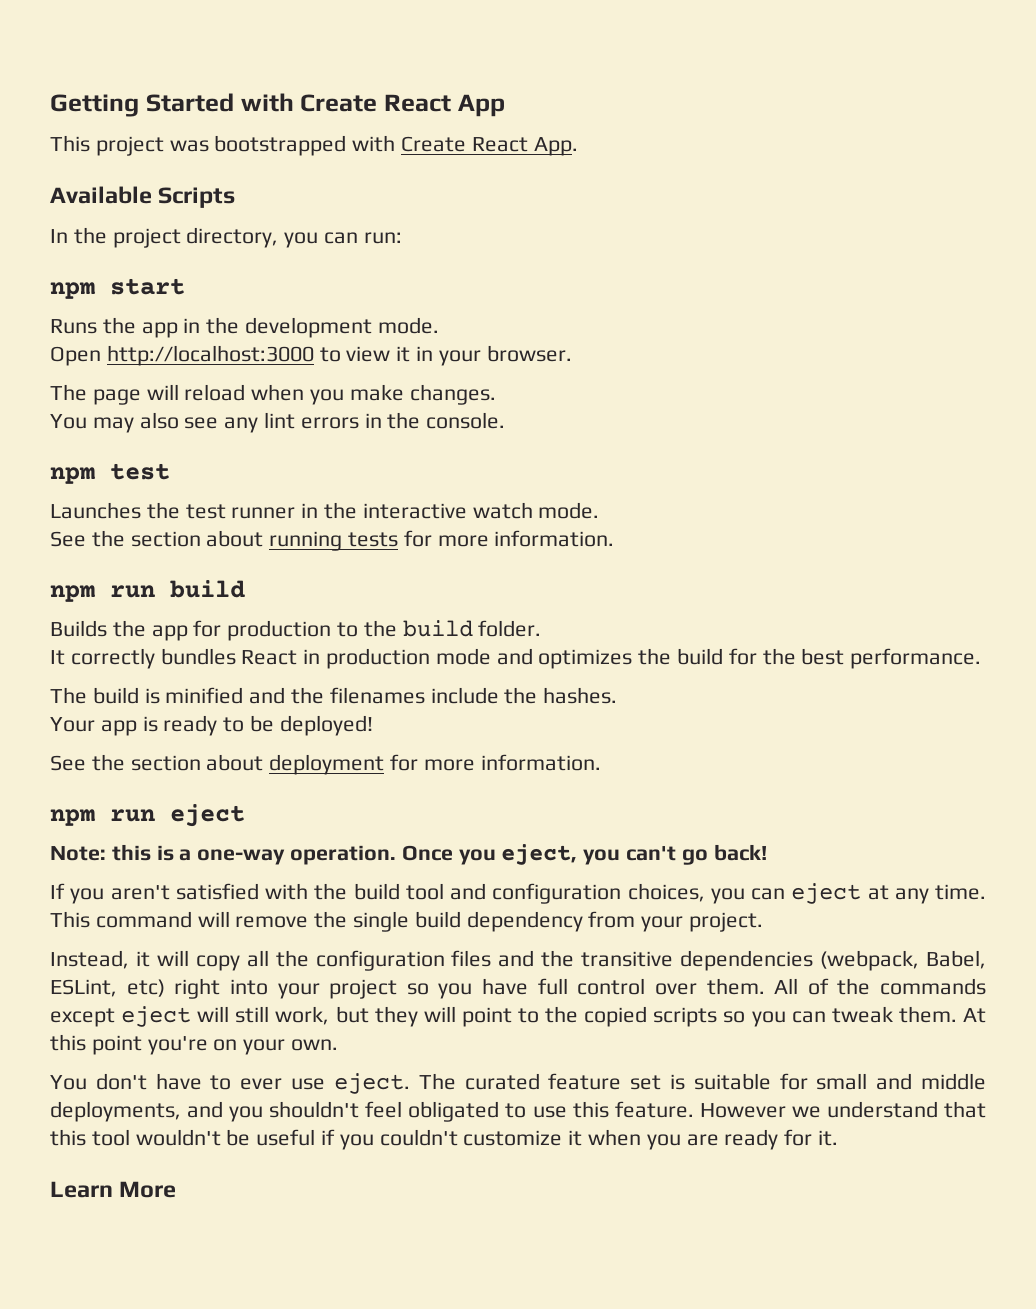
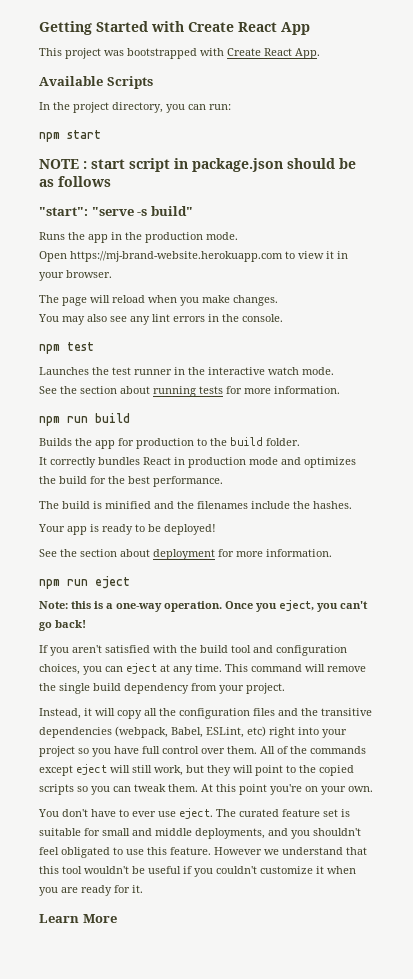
(185, 286) none -> [39,158,356,172] [39,176,111,187] [39,206,193,216] // NOTE : start script in package.json should be as follows // "start": "serve -s build"
[245,317,373,338] development -> [145,232,203,243] production
[106,345,314,366] http://localhost:3000 -> [70,251,283,262] https://mj-brand-website.herokuapp.com

